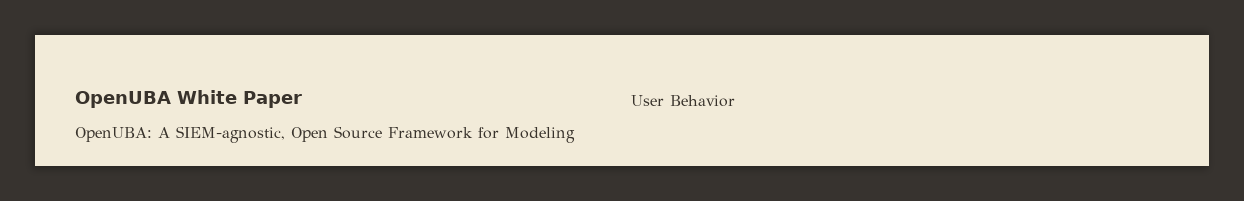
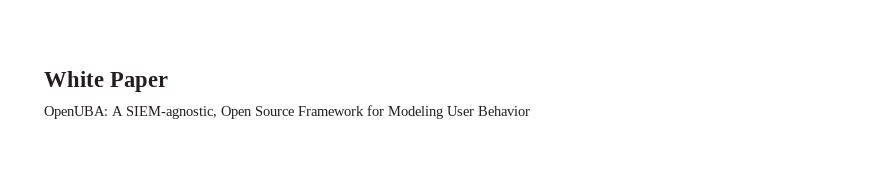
[75,91,171,108] OpenUBA -> (44, 79) none

